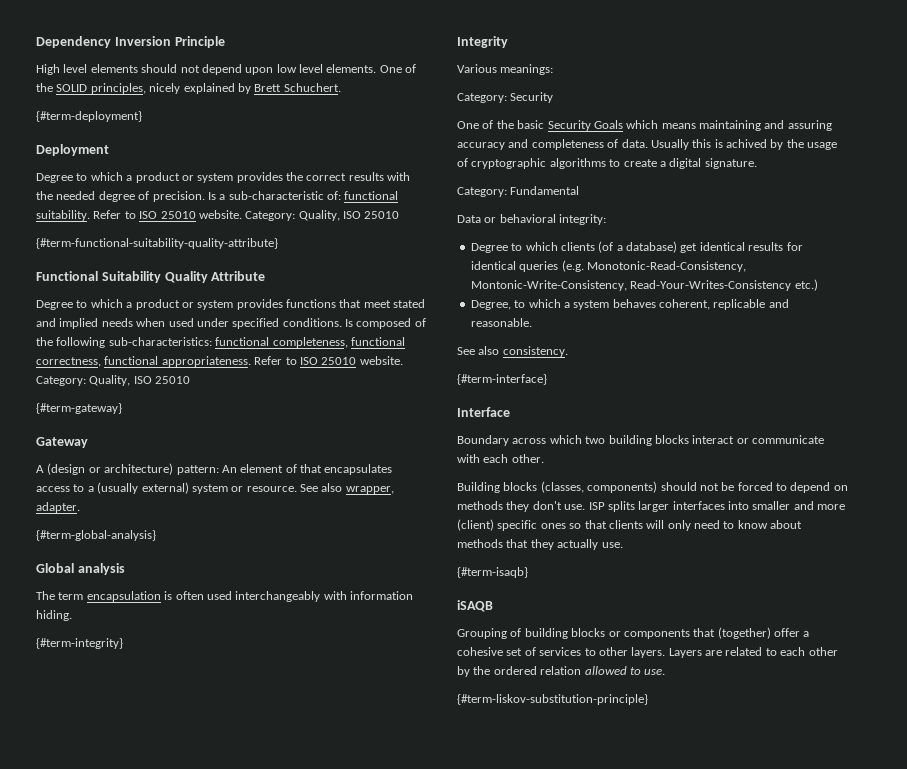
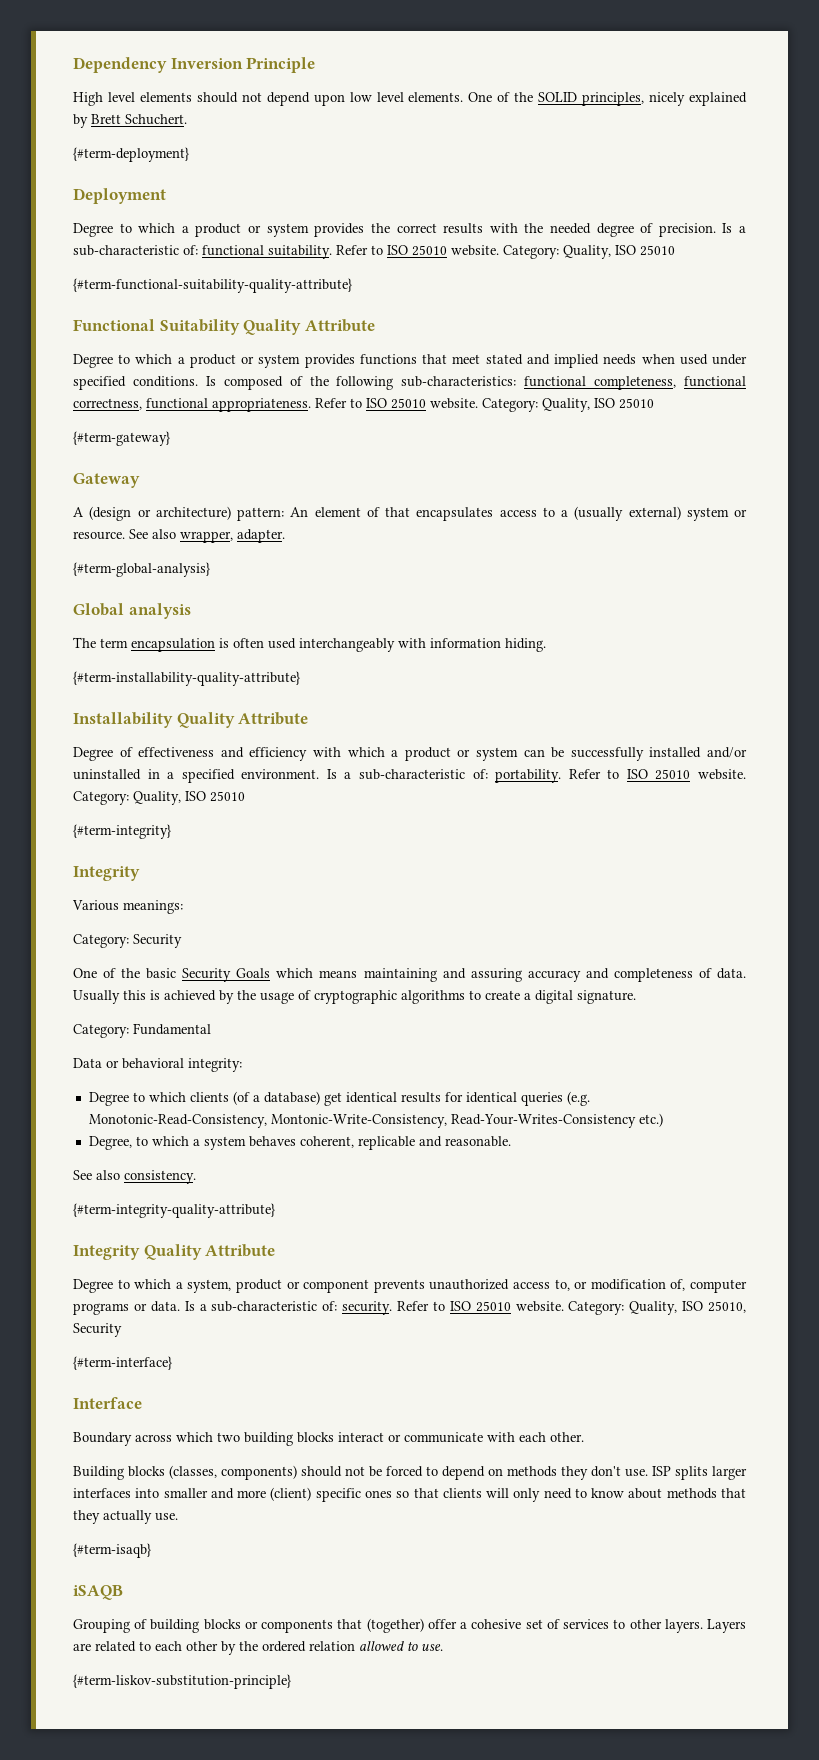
(72, 615) none -> [73,671,300,686] [73,712,309,728] [73,747,748,761] [73,769,746,783] [73,791,245,805] // {#term-installability-quality-attribute} // Installability Quality Attribute // Degree of effectiveness and efficiency with which a product or system can be successfully installed and/or uninstalled in a specified environment. Is a sub-characteristic of: portability. Refer to ISO 25010 website. Category: Quality, ISO 25010
[726,139,767,148] achived -> [164,990,216,1001] achieved
(568, 351) none -> [73,1203,275,1218] [73,1244,276,1260] [73,1279,748,1293] [73,1301,746,1315] [73,1323,122,1337] // {#term-integrity-quality-attribute} // Integrity Quality Attribute // Degree to which a system, product or component prevents unauthorized access to, or modification of, computer programs or data. Is a sub-characteristic of: security. Refer to ISO 25010 website. Category: Quality, ISO 25010, Security

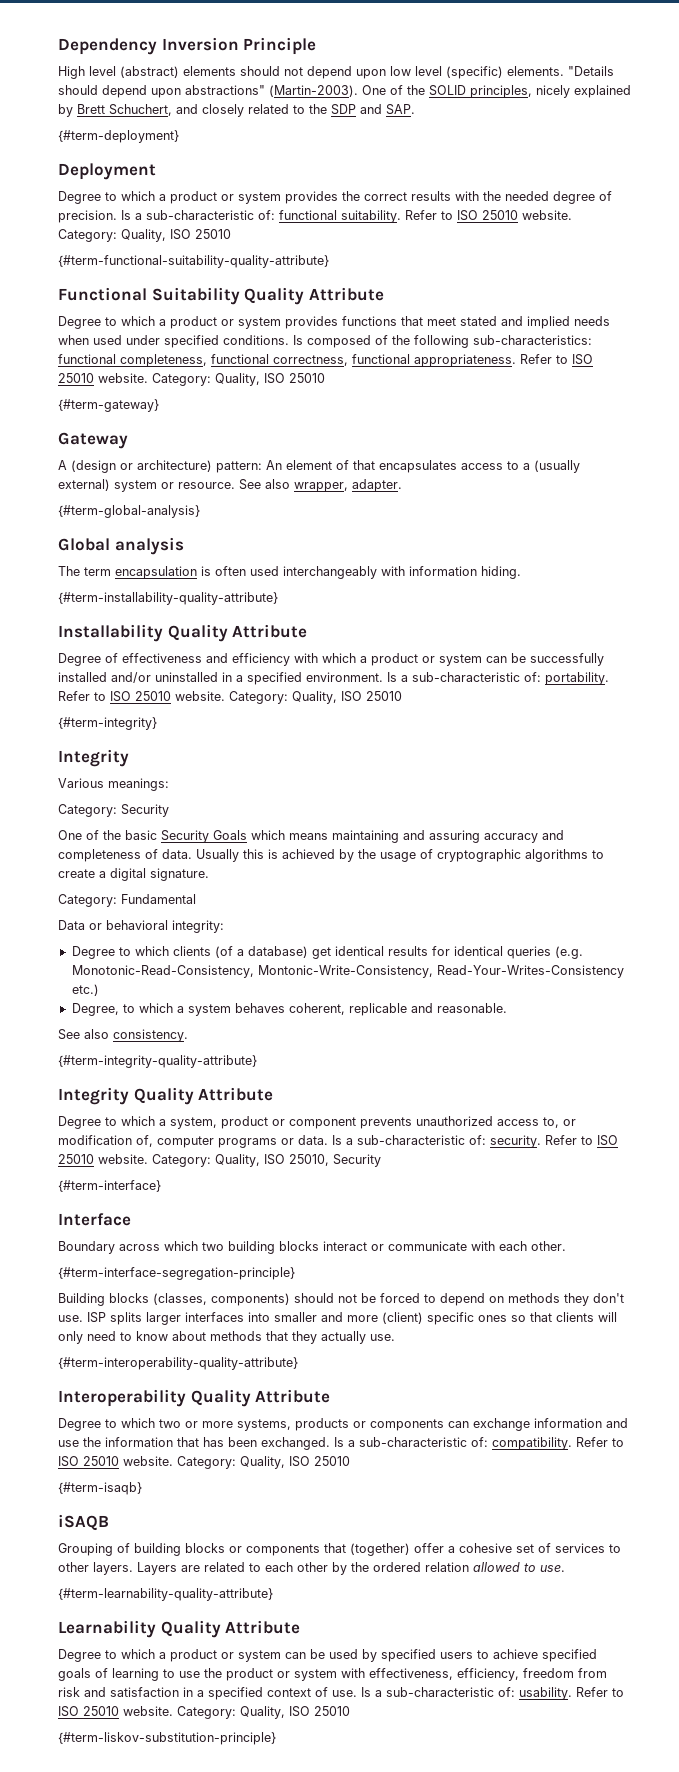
(135, 97) none -> [120,66,179,78] (abstract)
[408,92,464,102] elements. -> [446,66,614,79] [58,85,358,98] (specific) elements. "Details should depend upon abstractions" (Martin-2003).
[125,114,187,125] Schuchert. -> [109,104,415,117] Schuchert, and closely related to the SDP and SAP.
(584, 1437) none -> [58,1267,295,1280] // {#term-interface-segregation-principle}
(178, 1517) none -> [58,1357,298,1370] [58,1389,331,1407] [58,1418,628,1431] [58,1437,624,1450] [58,1456,350,1469] // {#term-interoperability-quality-attribute} // Interoperability Quality Attribute // Degree to which two or more systems, products or components can exchange information and use the information that has been exchanged. Is a sub-characteristic of: compatibility. Refer to ISO 25010 website. Category: Quality, ISO 25010
(443, 1647) none -> [58,1588,273,1601] [58,1620,301,1638] [58,1649,597,1662] [58,1668,607,1681] [58,1687,624,1700] [58,1706,350,1719] // {#term-learnability-quality-attribute} // Learnability Quality Attribute // Degree to which a product or system can be used by specified users to achieve specified goals of learning to use the product or system with effectiveness, efficiency, freedom from risk and satisfaction in a specified context of use. Is a sub-characteristic of: usability. Refer to ISO 25010 website. Category: Quality, ISO 25010

